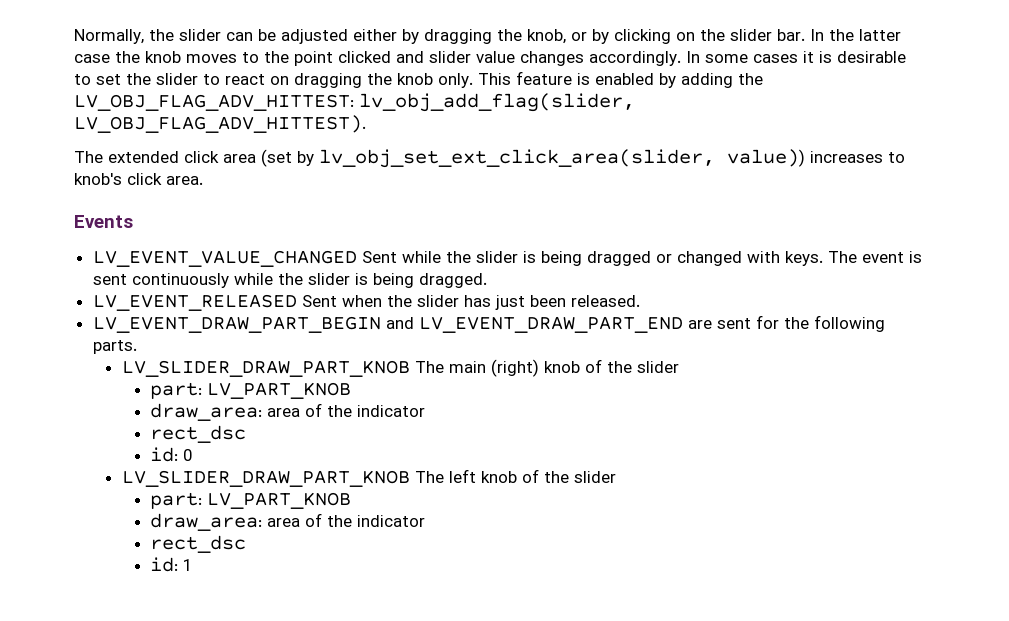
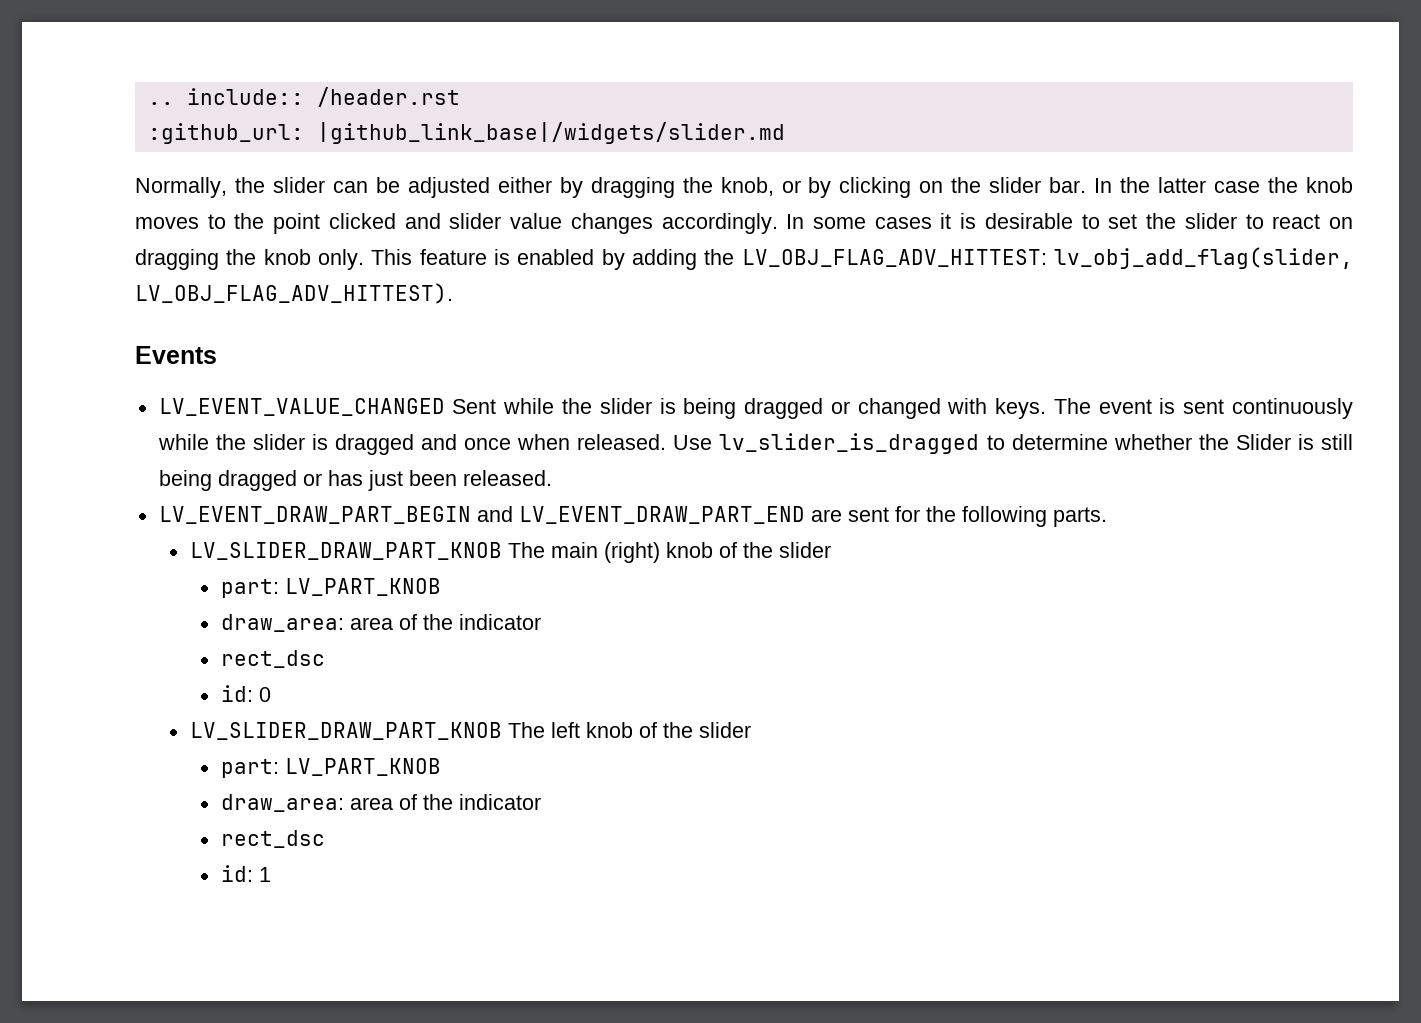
(74, 36) none -> [147,87,460,107] [147,122,785,144] .. include:: /header.rst // :github_url: |github_link_base|/widgets/slider.md //
[74,149,905,168] [74,173,203,185] // The extended click area (set by lv_obj_set_ext_click_area(slider, value)) increases to knob's click area. -> (453, 293) none
[372,273,487,288] [92,294,459,311] being dragged. // LV_EVENT_RELEASED Sent when the slider -> [334,433,1353,455] [158,470,322,491] dragged and once when released. Use lv_slider_is_dragged to determine whether the Slider is still being dragged or

